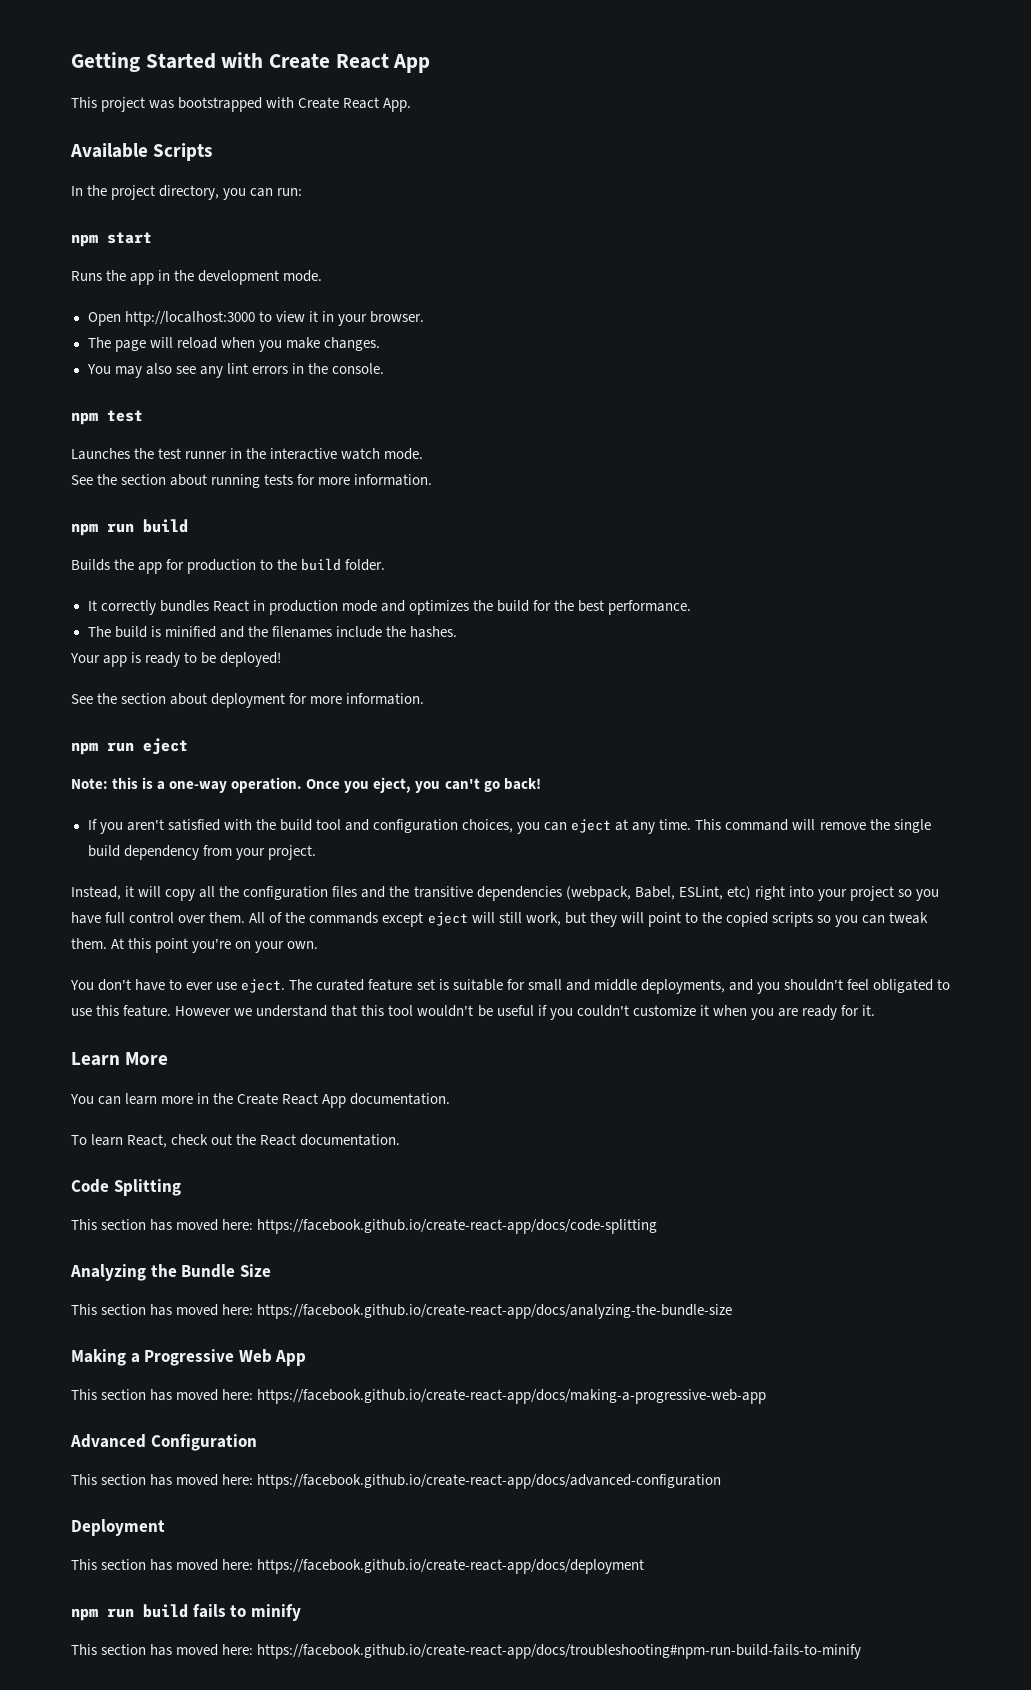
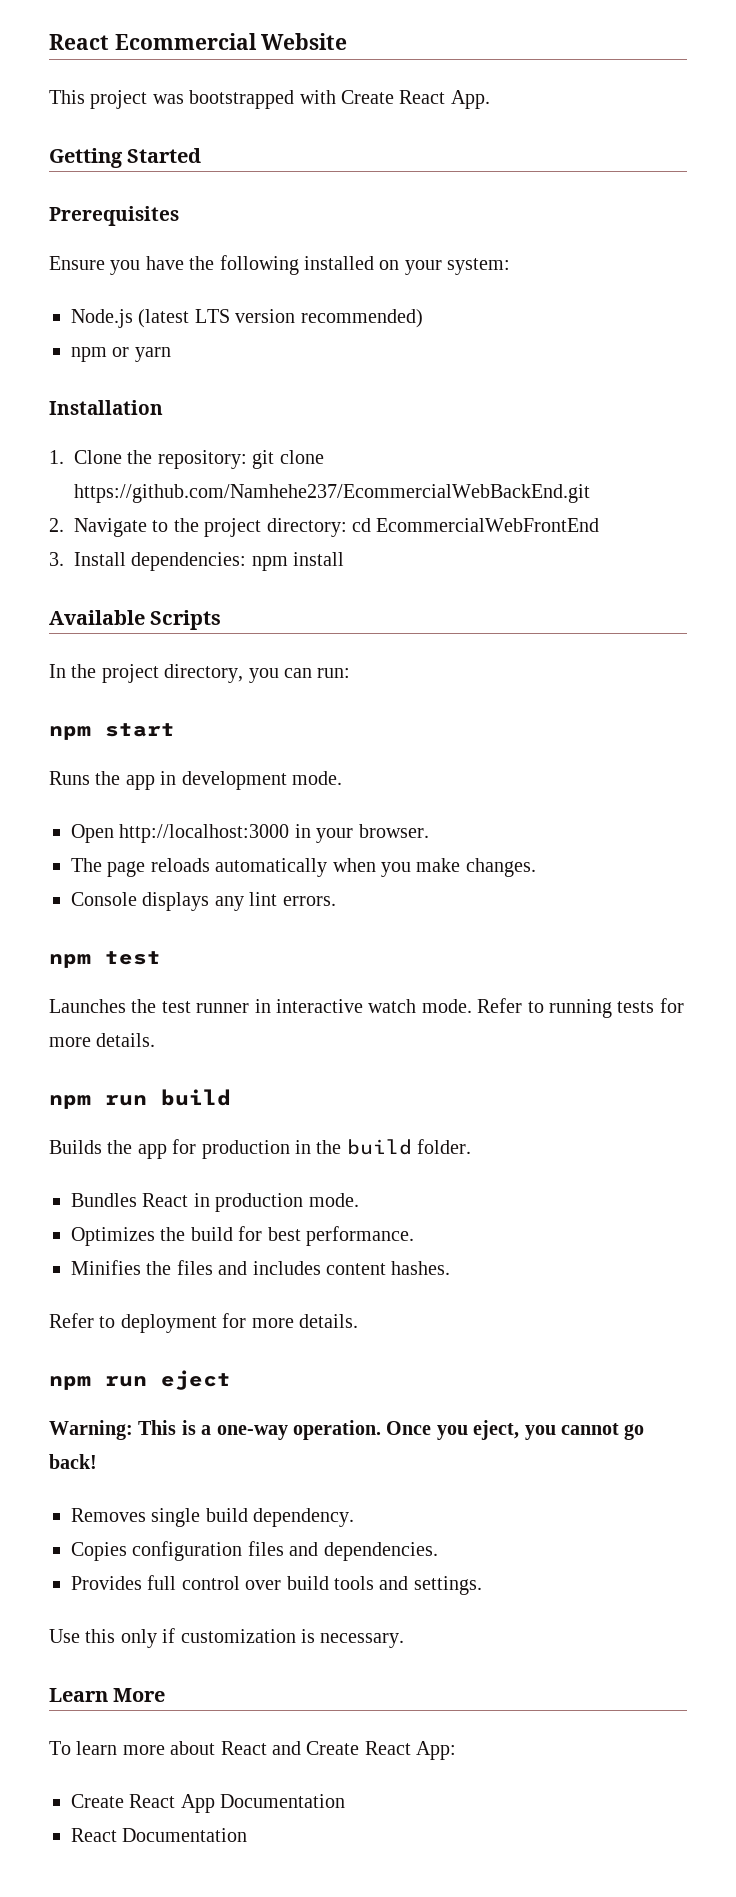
[71,52,431,73] Getting Started with Create React App -> [49,33,348,50] React Ecommercial Website
(412, 105) none -> [49,148,202,168] [49,206,179,226] [49,255,511,275] [71,309,423,328] [71,347,171,362] [49,400,163,415] [49,450,324,469] [74,484,590,503] [49,518,600,537] [49,552,345,571] // Getting Started // Prerequisites // Ensure you have the following installed on your system: // Node.js (latest LTS version recommended) // npm or yarn // Installation // 1. Clone the repository: git clone https://github.com/Namhehe237/EcommercialWebBackEnd.git // 2. Navigate to the project directory: cd EcommercialWebFrontEnd // 3. Install dependencies: npm install
[174,270,195,281] the -> (177, 778) none
[258,311,318,322] to view it -> (290, 833) none
[149,337,217,349] will reload -> [150,858,328,877] reloads automatically
[86,363,384,378] You may also see any lint errors in the console. -> [71,892,336,911] Console displays any lint errors.
[246,448,267,459] the -> (271, 1006) none
[71,474,208,486] // See the section about -> [477,998,544,1013] Refer to
[354,474,433,486] information. -> [96,1033,156,1047] details.
[260,559,274,570] to -> [295,1140,311,1154] in
[87,600,469,615] It correctly bundles React in production mode and optimizes -> [71,1193,359,1212] [71,1227,155,1246] Bundles React in production mode. // Optimizes
[554,600,575,611] the -> (263, 1233) none
[87,626,457,638] [70,652,282,667] [71,693,208,705] The build is minified and the filenames include the hashes. // Your app is ready to be deployed! // See the section about -> [71,1260,451,1275] [49,1313,116,1328] Minifies the files and includes content hashes. // Refer to
[346,693,425,705] information. -> [299,1314,358,1328] details.
[71,777,139,789] Note: this -> [49,1420,177,1440] Warning: This
[444,778,480,790] can't -> [560,1423,619,1435] cannot
[87,819,931,834] [87,845,316,860] [71,886,940,901] [71,912,929,927] [71,938,319,953] [70,979,951,994] [71,1005,876,1020] [71,1052,169,1066] [70,1093,451,1108] [71,1134,401,1148] [71,1179,181,1196] [71,1219,658,1234] [70,1264,271,1281] [71,1304,733,1319] [71,1349,307,1366] [71,1389,767,1404] [70,1434,257,1451] [71,1474,722,1489] [71,1519,165,1536] [71,1559,645,1574] [71,1604,301,1621] [71,1644,862,1659] If you aren't satisfied with the build tool and configuration choices, you can eject at any time. This command will remove the single build dependency from your project. // Instead, it will copy all the configuration files and the transitive dependencies (webpack, Babel, ESLint, etc) right into your project so you have full control over them. All of the commands except eject will still work, but they will point to the copied scripts so you can tweak them. At this point you're on your own. // You don't have to ever use eject. The curated feature set is suitable for small and middle deployments, and you shouldn't feel obligated to use this feature. However we understand that this tool wouldn't be useful if you couldn't customize it when you are ready for it. // Learn More // You can learn more in the Create React App documentation. // To learn React, check out the React documentation. // Code Splitting // This section has moved here: https://facebook.github.io/create-react-app/docs/code-splitting // Analyzing the Bundle Size // This section has moved here: https://facebook.github.io/create-react-app/docs/analyzing-the-bundle-size // Making a Progressive Web App // This section has moved here: https://facebook.github.io/create-react-app/docs/making-a-progressive-web-app // Advanced Configuration // This section has moved here: https://facebook.github.io/create-react-app/docs/advanced-configuration // Deployment // This section has moved here: https://facebook.github.io/create-react-app/docs/deployment // npm run build fails to minify // This section has moved here: https://facebook.github.io/create-react-app/docs/troubleshooting#npm-run-build-fails-to-minify -> [71,1508,355,1527] [71,1541,438,1561] [71,1575,482,1595] [49,1628,405,1648] [49,1688,166,1702] [49,1741,457,1760] [71,1794,346,1813] [71,1828,248,1842] Removes single build dependency. // Copies configuration files and dependencies. // Provides full control over build tools and settings. // Use this only if customization is necessary. // Learn More // To learn more about React and Create React App: // Create React App Documentation // React Documentation

